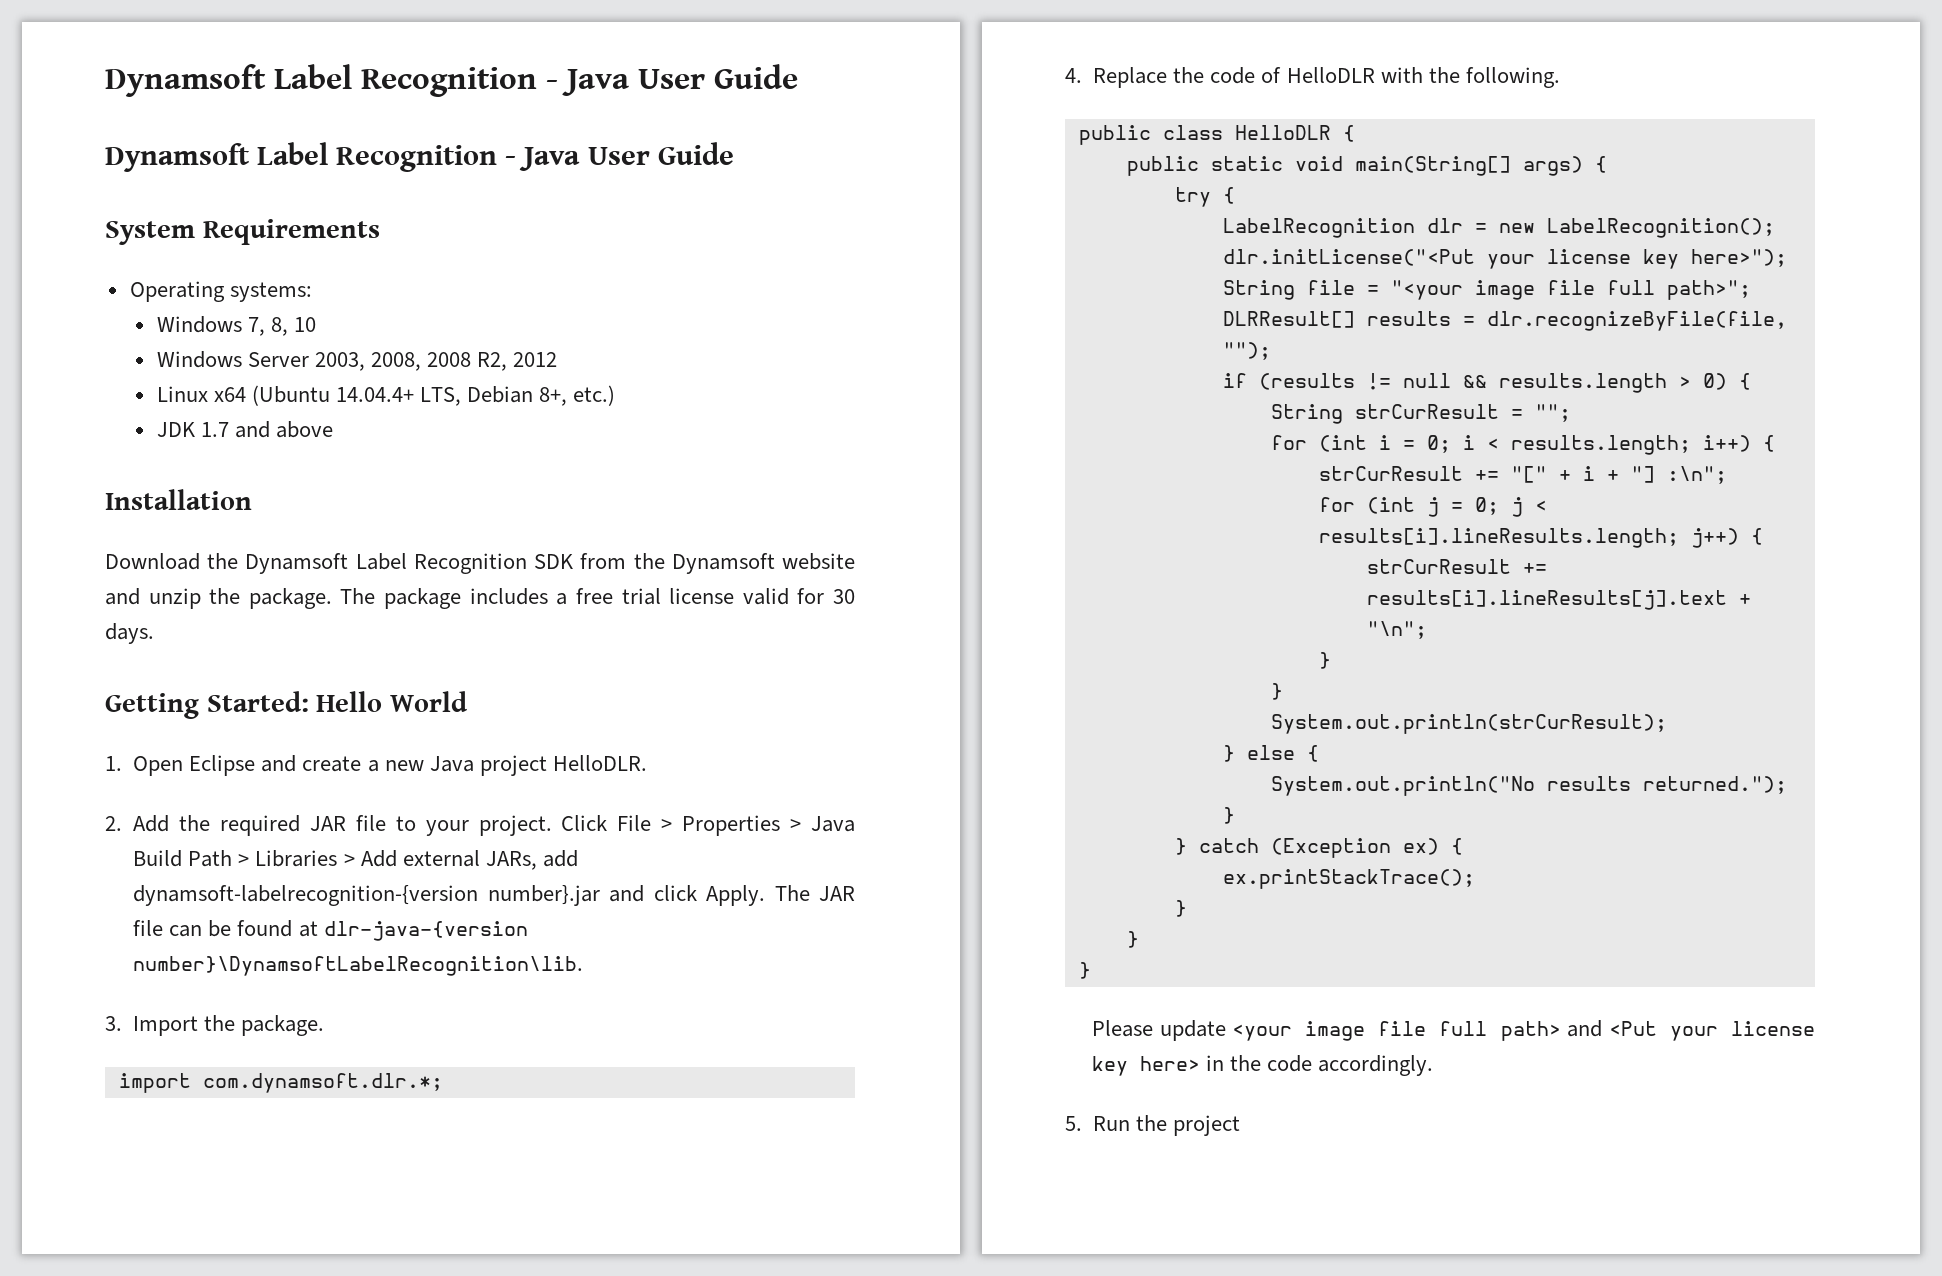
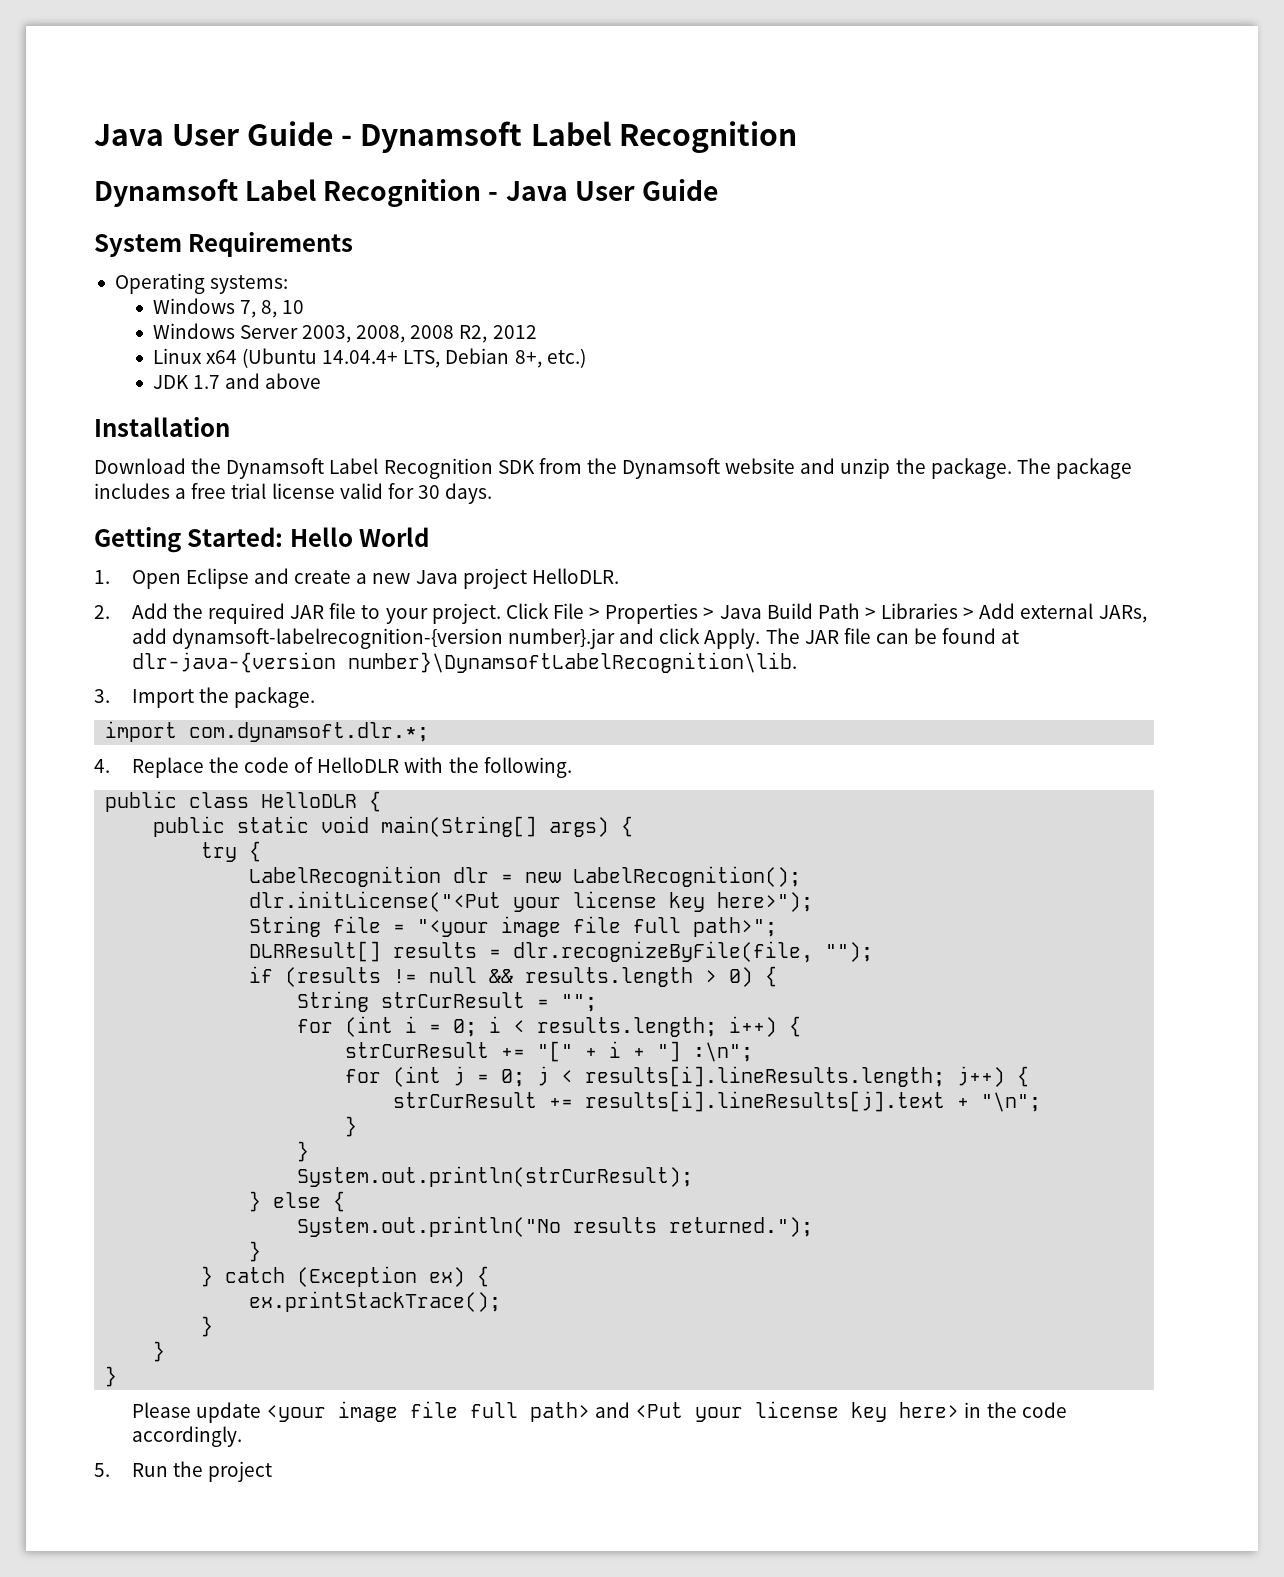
[105,64,798,97] Dynamsoft Label Recognition - Java User Guide -> [94,121,797,153] Java User Guide - Dynamsoft Label Recognition

